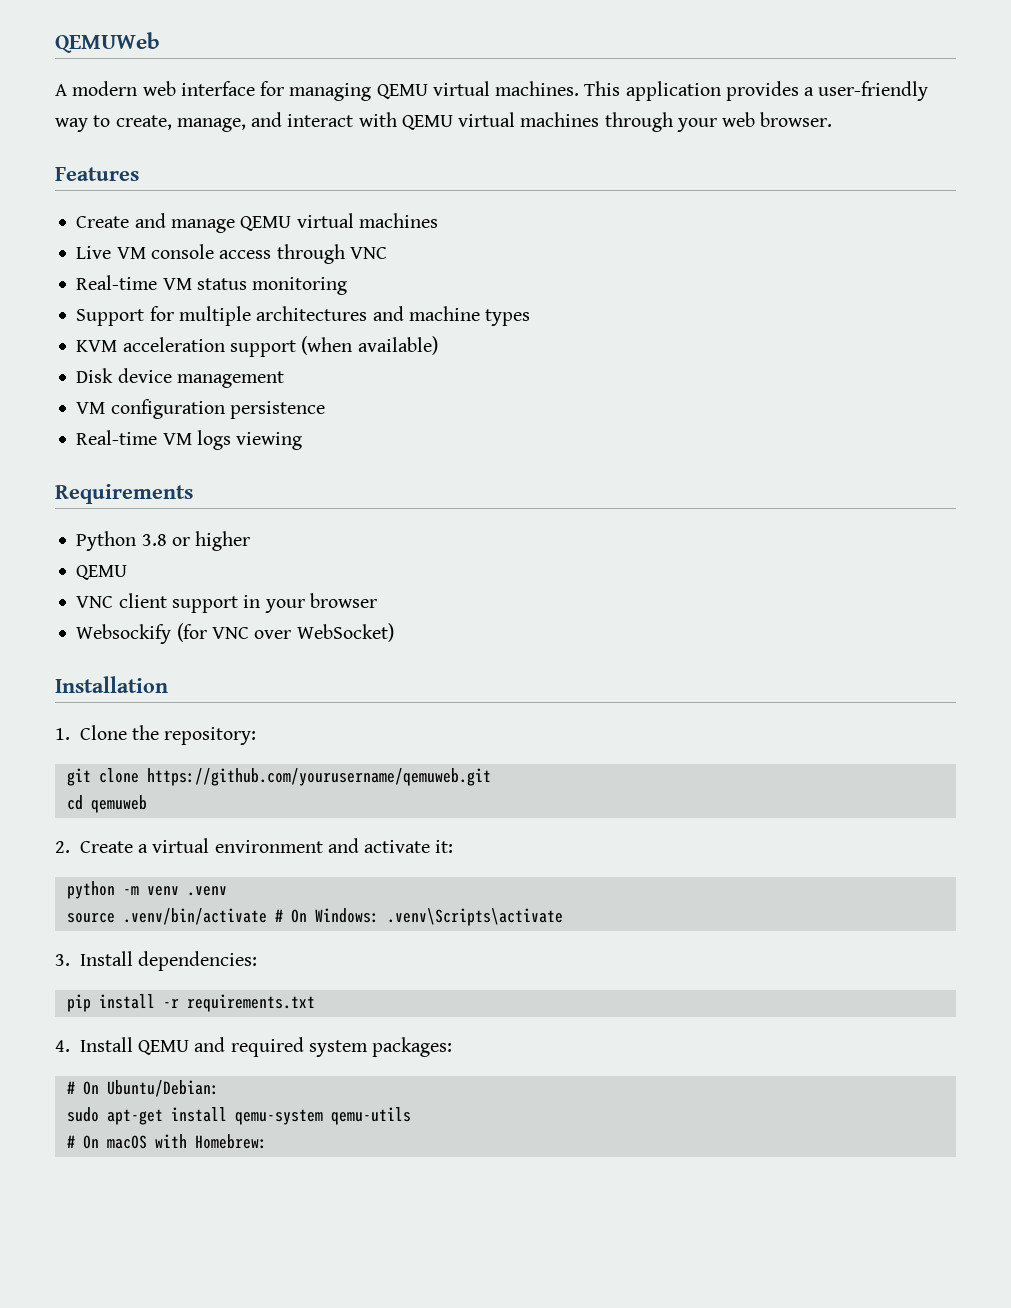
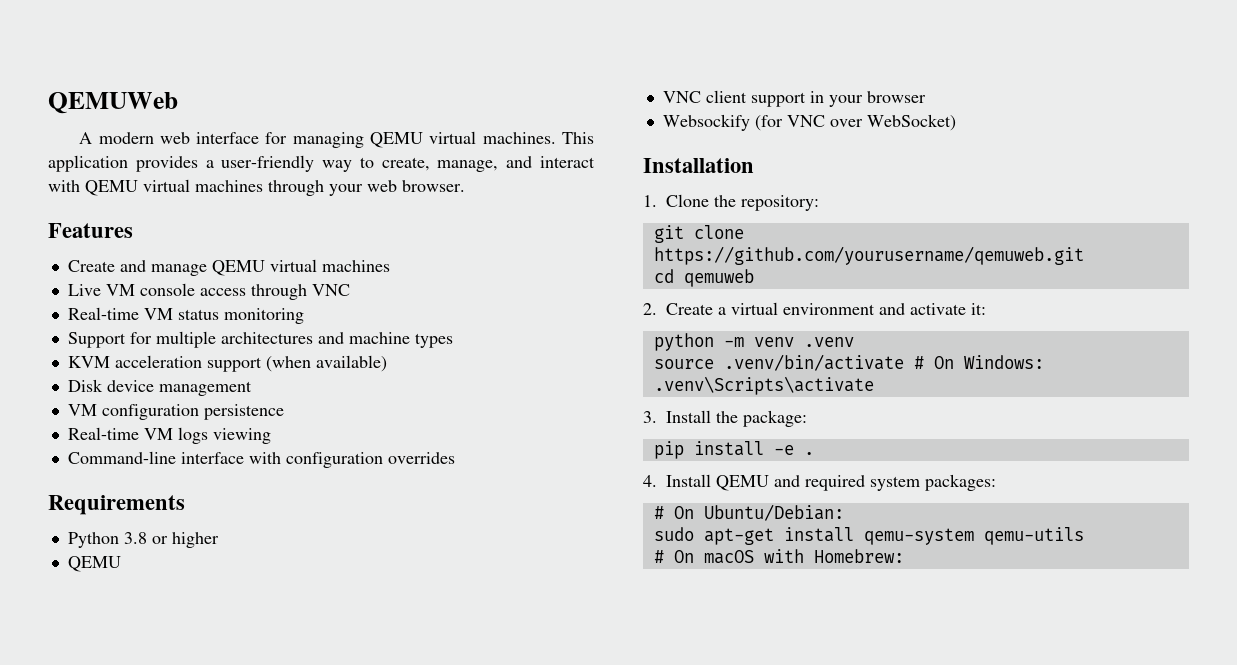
(303, 441) none -> [67,451,455,468] // Command-line interface with configuration overrides
[138,951,258,971] dependencies: -> [716,410,807,427] the package:
[162,994,315,1012] -r requirements.txt -> [773,445,814,455] -e .

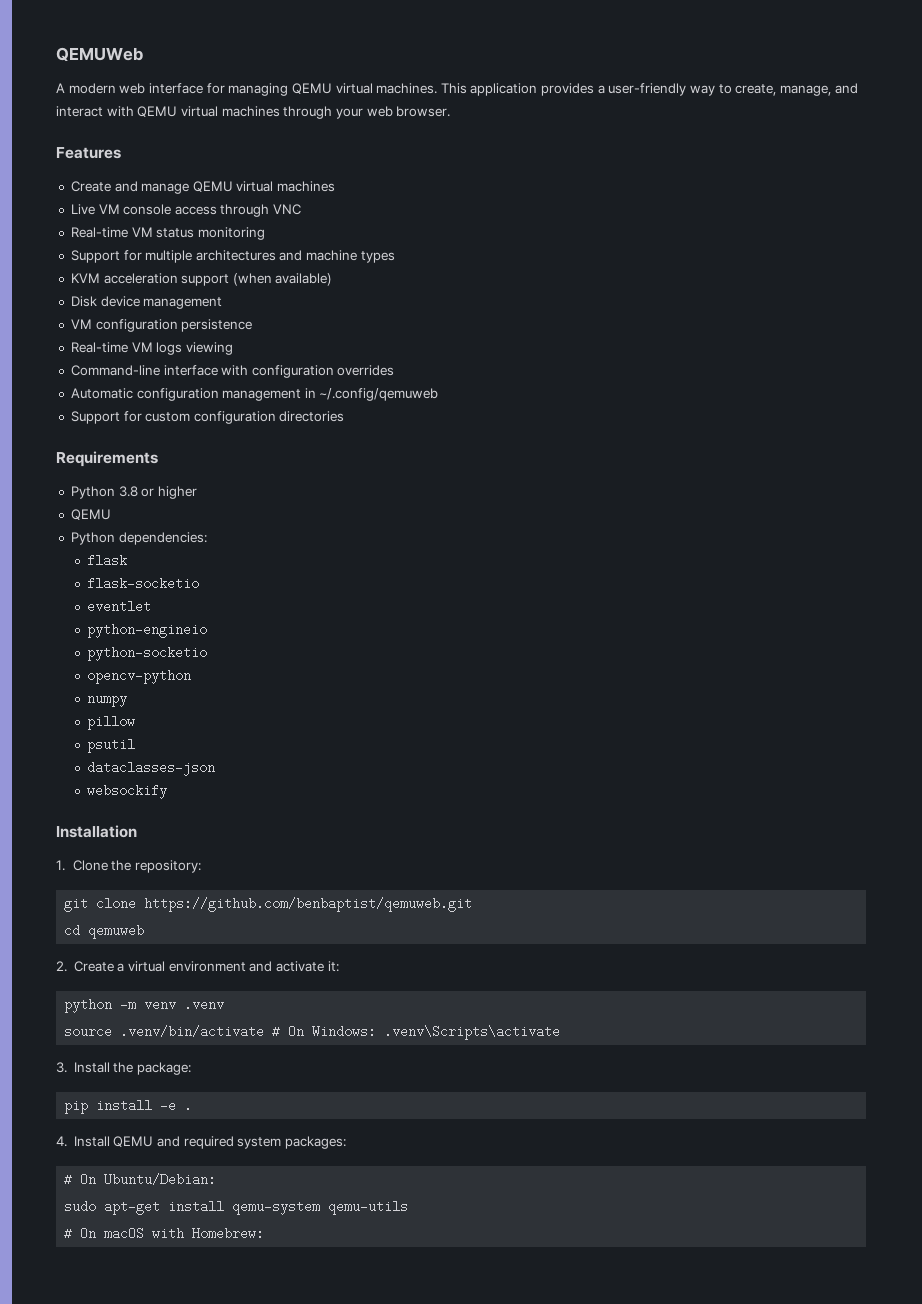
(455, 458) none -> [70,388,439,401] [70,411,345,424] // Automatic configuration management in ~/.config/qemuweb // Support for custom configuration directories
[662,90,926,107] [662,114,956,131] VNC client support in your browser // Websockify (for VNC over WebSocket) -> [70,532,207,545] [87,554,128,567] [87,577,200,590] [87,600,152,613] [87,623,208,638] [87,646,208,661] [87,669,192,684] [87,696,128,707] [87,716,136,730] [87,739,136,753] [87,761,216,776] [87,784,168,799] Python dependencies: // flask // flask-socketio // eventlet // python-engineio // python-socketio // opencv-python // numpy // pillow // psutil // dataclasses-json // websockify
[653,246,1084,265] https://github.com/yourusername/qemuweb.git -> [144,897,473,912] https://github.com/benbaptist/qemuweb.git

